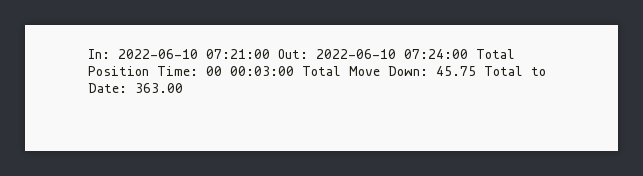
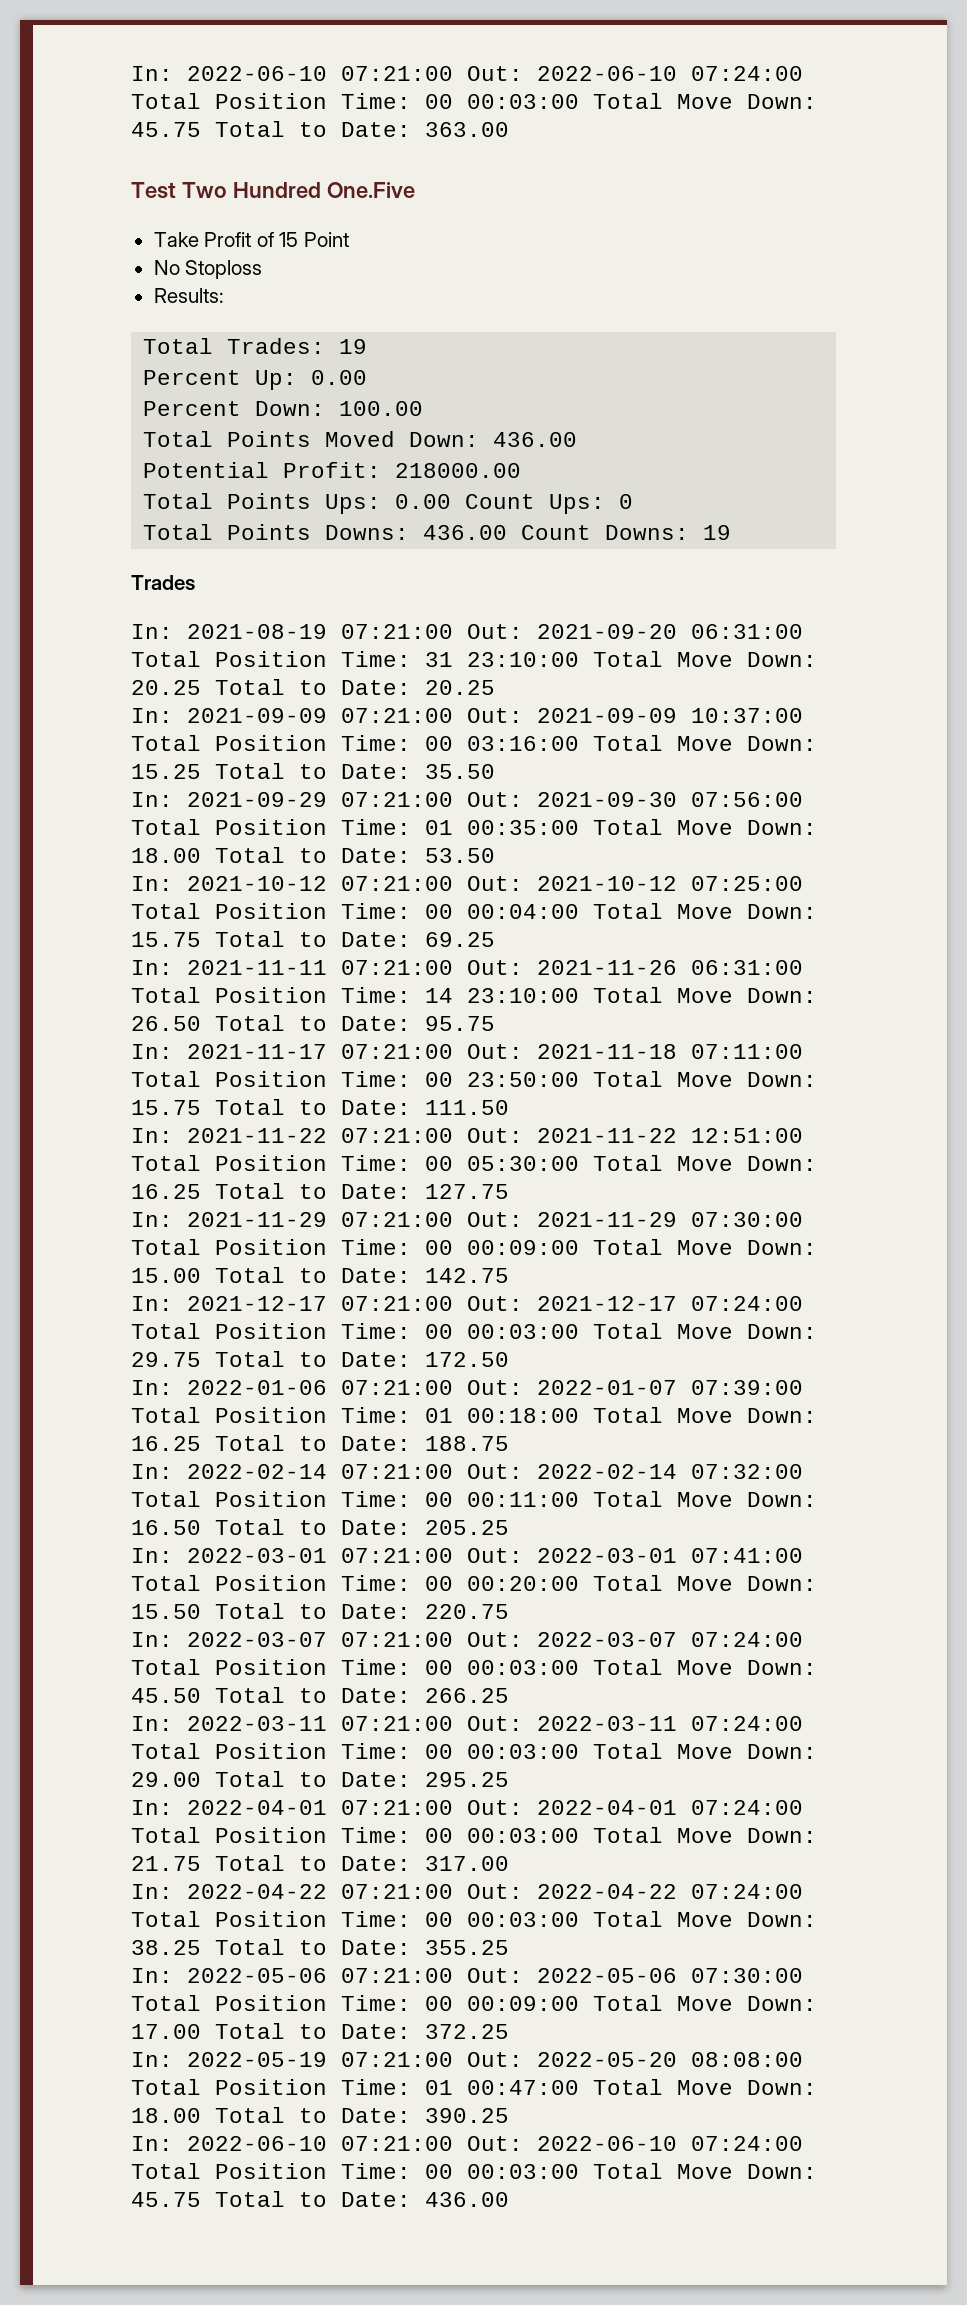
(183, 88) none -> [131,182,415,199] [153,232,349,247] [153,260,263,279] [153,288,224,303] [143,338,368,354] [143,370,368,390] [143,401,424,416] [143,431,578,447] [143,462,522,478] [143,493,634,514] [143,524,732,540] [131,575,195,590] [131,624,803,639] [131,651,817,667] [131,679,495,695] [131,708,803,723] [131,735,817,751] [131,763,495,779] [131,792,803,807] [131,819,817,835] [131,847,495,863] [131,876,803,891] [131,903,817,919] [131,931,495,947] [131,960,803,975] [131,987,817,1003] [131,1015,495,1031] [131,1044,803,1059] [131,1071,817,1087] [131,1099,509,1115] [131,1128,803,1143] [131,1155,817,1171] [131,1183,509,1199] [131,1212,803,1227] [131,1239,817,1255] [131,1267,509,1283] [131,1296,803,1311] [131,1323,817,1339] [131,1351,509,1367] [131,1380,803,1395] [131,1407,817,1423] [131,1435,509,1451] [131,1464,803,1479] [131,1491,817,1507] [131,1519,509,1535] [131,1548,803,1563] [131,1575,817,1591] [131,1603,509,1619] [131,1632,803,1647] [131,1659,817,1675] [131,1687,509,1703] [131,1716,803,1731] [131,1743,817,1759] [131,1771,509,1787] [131,1800,803,1815] [131,1827,817,1843] [131,1855,509,1871] [131,1884,803,1899] [131,1911,817,1927] [131,1939,509,1955] [131,1968,803,1983] [131,1995,817,2011] [131,2023,509,2039] [131,2052,803,2067] [131,2079,817,2095] [131,2107,509,2123] [131,2136,803,2151] [131,2163,817,2179] [131,2191,509,2207] // Test Two Hundred One.Five // Take Profit of 15 Point // No Stoploss // Results: // Total Trades: 19 // Percent Up: 0.00 // Percent Down: 100.00 // Total Points Moved Down: 436.00 // Potential Profit: 218000.00 // Total Points Ups: 0.00 Count Ups: 0 // Total Points Downs: 436.00 Count Downs: 19 // Trades // In: 2021-08-19 07:21:00 Out: 2021-09-20 06:31:00 Total Position Time: 31 23:10:00 Total Move Down: 20.25 Total to Date: 20.25 // In: 2021-09-09 07:21:00 Out: 2021-09-09 10:37:00 Total Position Time: 00 03:16:00 Total Move Down: 15.25 Total to Date: 35.50 // In: 2021-09-29 07:21:00 Out: 2021-09-30 07:56:00 Total Position Time: 01 00:35:00 Total Move Down: 18.00 Total to Date: 53.50 // In: 2021-10-12 07:21:00 Out: 2021-10-12 07:25:00 Total Position Time: 00 00:04:00 Total Move Down: 15.75 Total to Date: 69.25 // In: 2021-11-11 07:21:00 Out: 2021-11-26 06:31:00 Total Position Time: 14 23:10:00 Total Move Down: 26.50 Total to Date: 95.75 // In: 2021-11-17 07:21:00 Out: 2021-11-18 07:11:00 Total Position Time: 00 23:50:00 Total Move Down: 15.75 Total to Date: 111.50 // In: 2021-11-22 07:21:00 Out: 2021-11-22 12:51:00 Total Position Time: 00 05:30:00 Total Move Down: 16.25 Total to Date: 127.75 // In: 2021-11-29 07:21:00 Out: 2021-11-29 07:30:00 Total Position Time: 00 00:09:00 Total Move Down: 15.00 Total to Date: 142.75 // In: 2021-12-17 07:21:00 Out: 2021-12-17 07:24:00 Total Position Time: 00 00:03:00 Total Move Down: 29.75 Total to Date: 172.50 // In: 2022-01-06 07:21:00 Out: 2022-01-07 07:39:00 Total Position Time: 01 00:18:00 Total Move Down: 16.25 Total to Date: 188.75 // In: 2022-02-14 07:21:00 Out: 2022-02-14 07:32:00 Total Position Time: 00 00:11:00 Total Move Down: 16.50 Total to Date: 205.25 // In: 2022-03-01 07:21:00 Out: 2022-03-01 07:41:00 Total Position Time: 00 00:20:00 Total Move Down: 15.50 Total to Date: 220.75 // In: 2022-03-07 07:21:00 Out: 2022-03-07 07:24:00 Total Position Time: 00 00:03:00 Total Move Down: 45.50 Total to Date: 266.25 // In: 2022-03-11 07:21:00 Out: 2022-03-11 07:24:00 Total Position Time: 00 00:03:00 Total Move Down: 29.00 Total to Date: 295.25 // In: 2022-04-01 07:21:00 Out: 2022-04-01 07:24:00 Total Position Time: 00 00:03:00 Total Move Down: 21.75 Total to Date: 317.00 // In: 2022-04-22 07:21:00 Out: 2022-04-22 07:24:00 Total Position Time: 00 00:03:00 Total Move Down: 38.25 Total to Date: 355.25 // In: 2022-05-06 07:21:00 Out: 2022-05-06 07:30:00 Total Position Time: 00 00:09:00 Total Move Down: 17.00 Total to Date: 372.25 // In: 2022-05-19 07:21:00 Out: 2022-05-20 08:08:00 Total Position Time: 01 00:47:00 Total Move Down: 18.00 Total to Date: 390.25 // In: 2022-06-10 07:21:00 Out: 2022-06-10 07:24:00 Total Position Time: 00 00:03:00 Total Move Down: 45.75 Total to Date: 436.00

